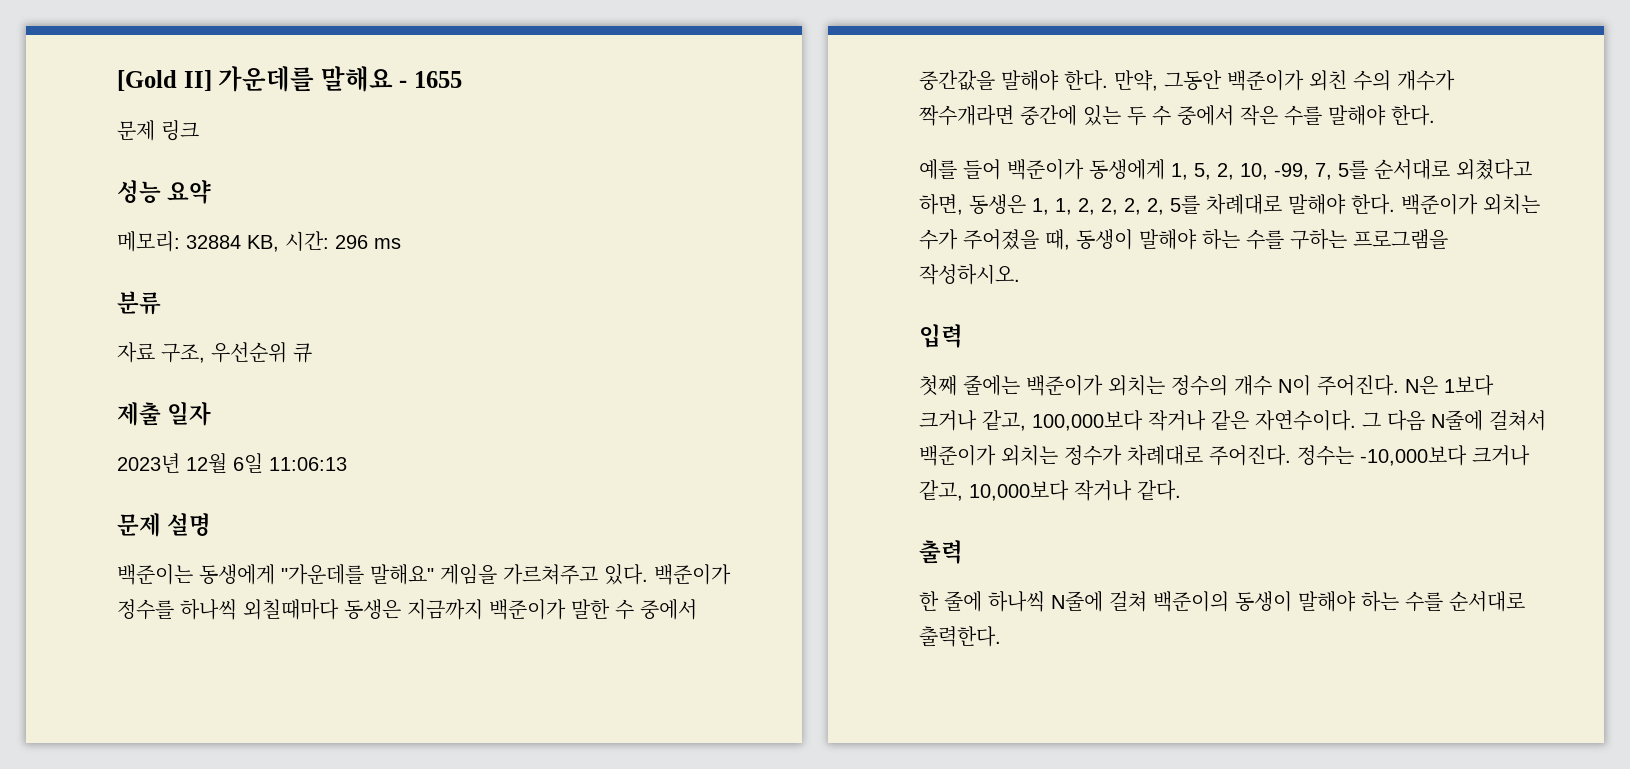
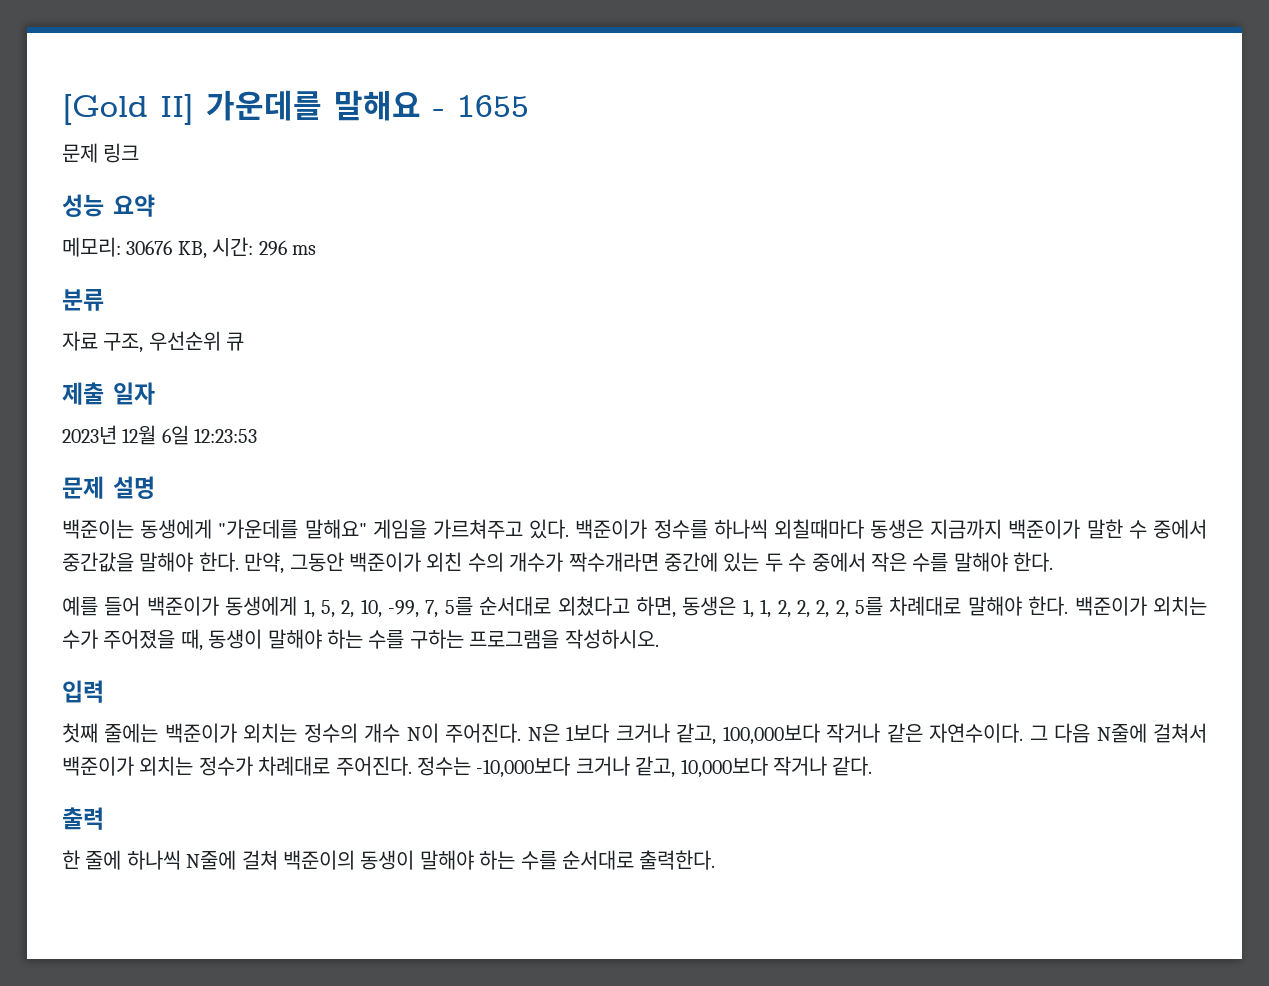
[186,235,241,249] 32884 -> [126,240,173,255] 30676
[269,457,347,471] 11:06:13 -> [194,428,258,443] 12:23:53

